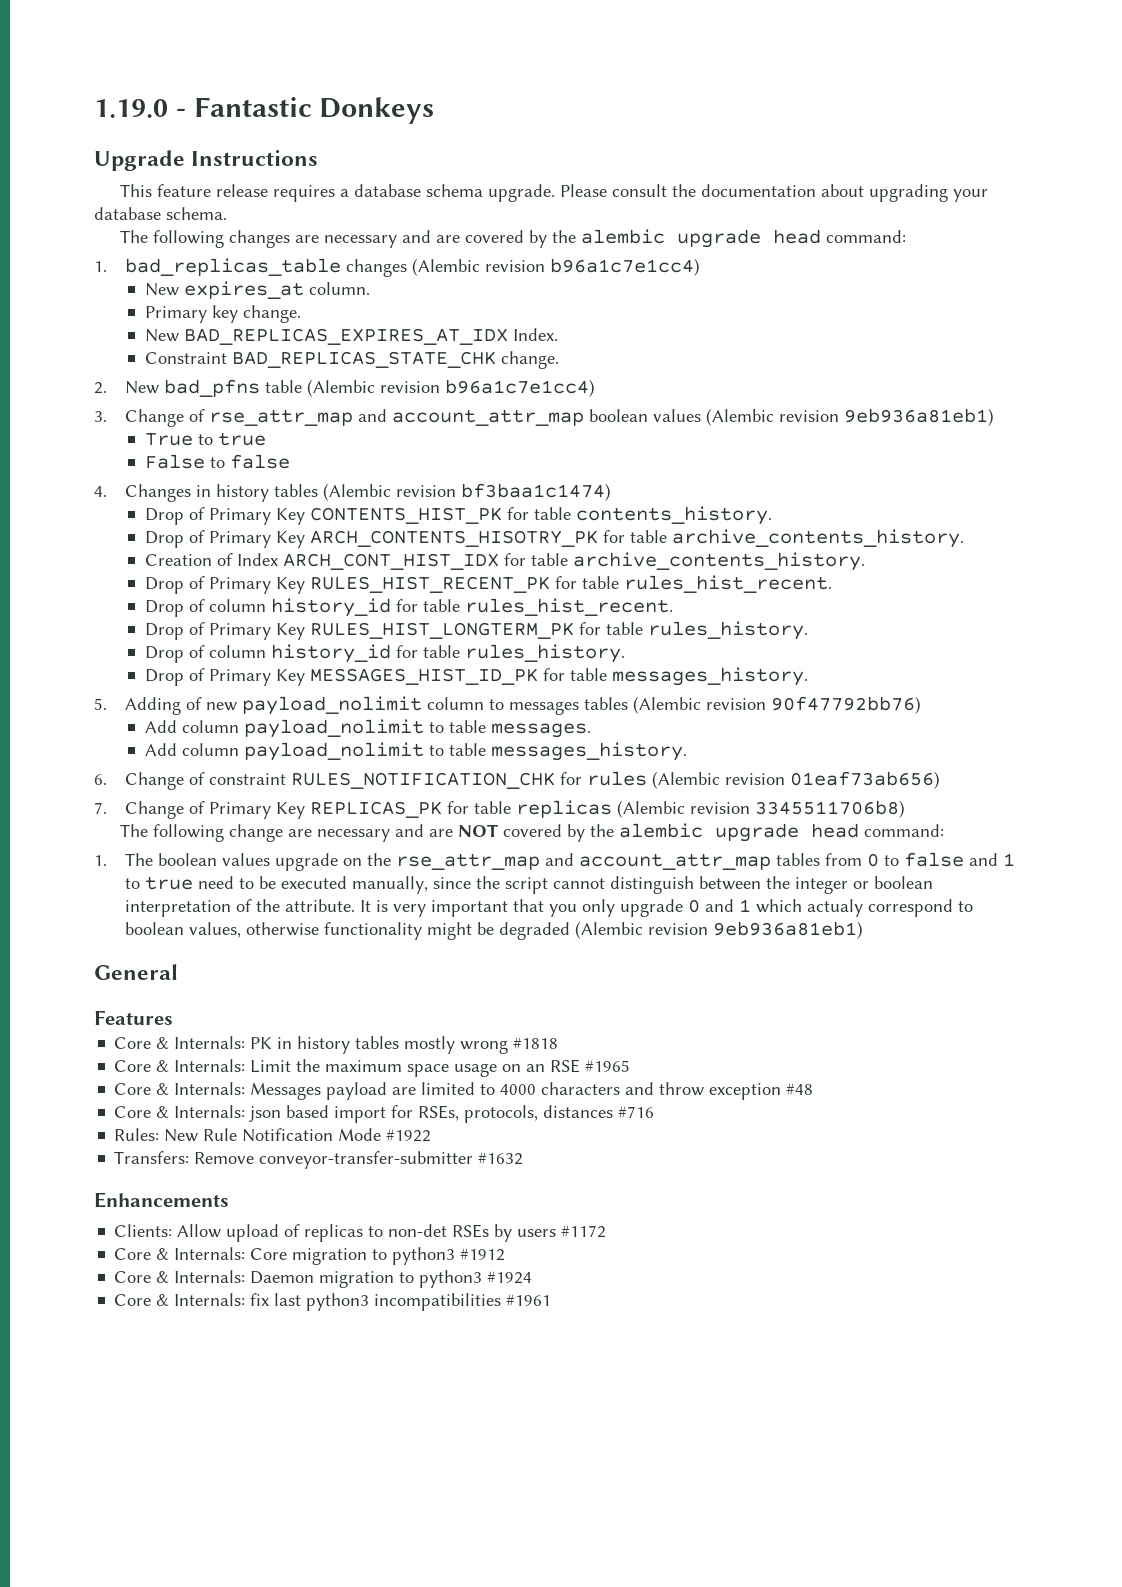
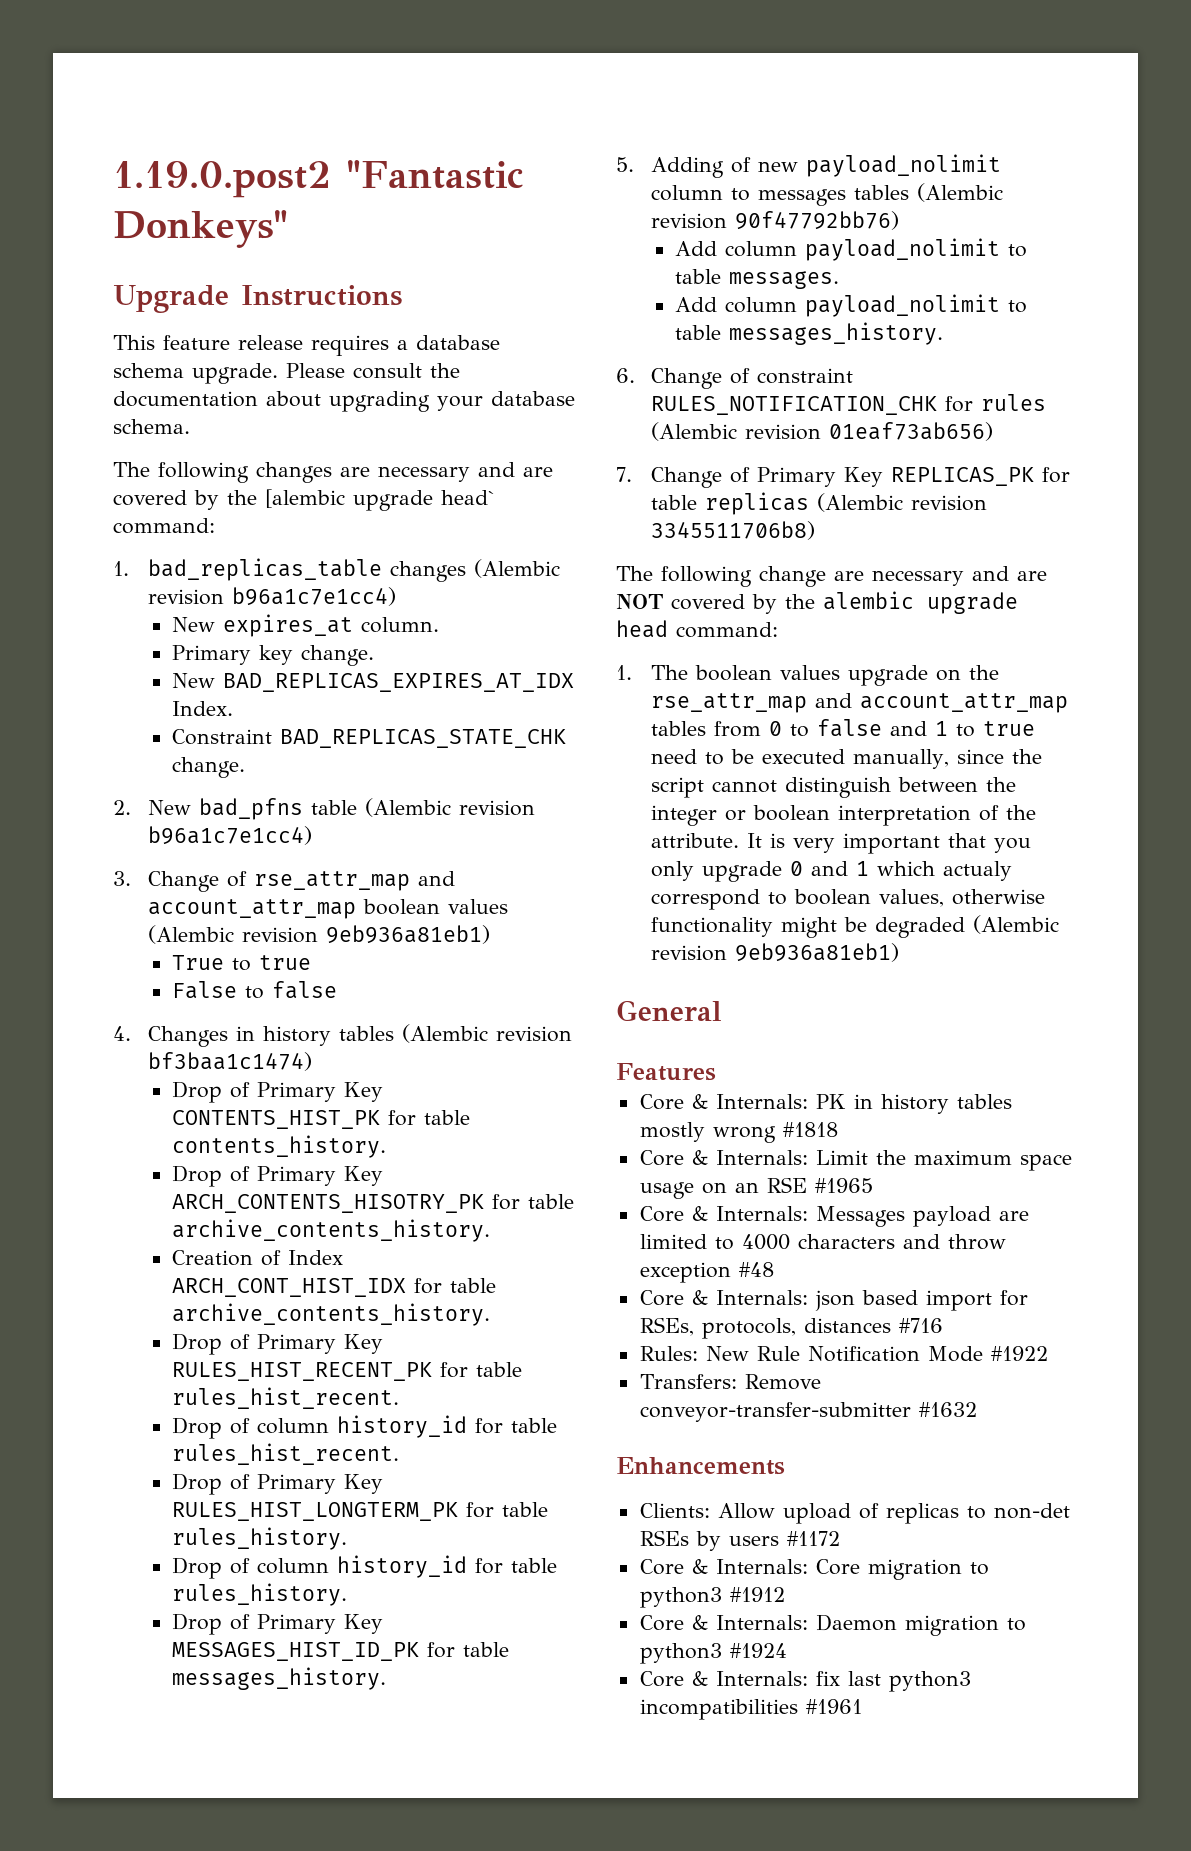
[94,97,435,124] 1.19.0 - Fantastic Donkeys -> [113,160,524,198] [113,210,288,248] 1.19.0.post2 "Fantastic Donkeys"
[581,229,822,248] alembic upgrade head -> [265,489,495,511] [alembic upgrade head`

